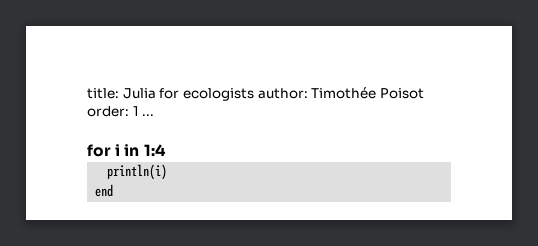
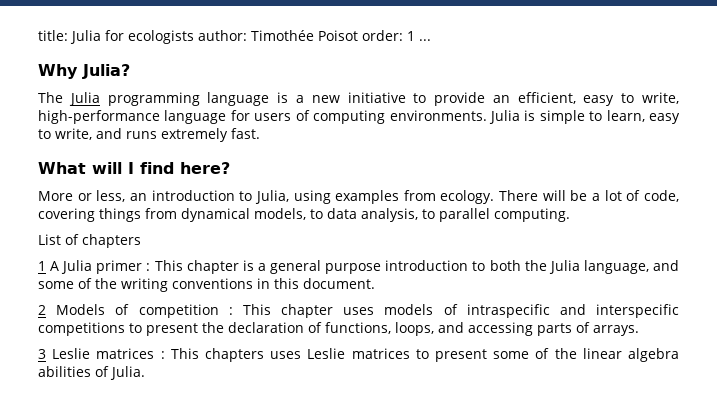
[87,144,166,157] [107,164,168,180] [95,184,114,197] for i in 1:4 // println(i) // end -> [38,64,130,79] [38,92,680,106] [38,110,680,124] [38,128,260,142] [38,162,230,174] [38,190,679,204] [38,208,570,222] [38,234,141,248] [38,260,680,274] [38,278,375,292] [38,304,679,318] [38,322,639,336] [38,348,679,362] [38,366,145,380] Why Julia? // The Julia programming language is a new initiative to provide an efficient, easy to write, high-performance language for users of computing environments. Julia is simple to learn, easy to write, and runs extremely fast. // What will I find here? // More or less, an introduction to Julia, using examples from ecology. There will be a lot of code, covering things from dynamical models, to data analysis, to parallel computing. // List of chapters // 1 A Julia primer : This chapter is a general purpose introduction to both the Julia language, and some of the writing conventions in this document. // 2 Models of competition : This chapter uses models of intraspecific and interspecific competitions to present the declaration of functions, loops, and accessing parts of arrays. // 3 Leslie matrices : This chapters uses Leslie matrices to present some of the linear algebra abilities of Julia.

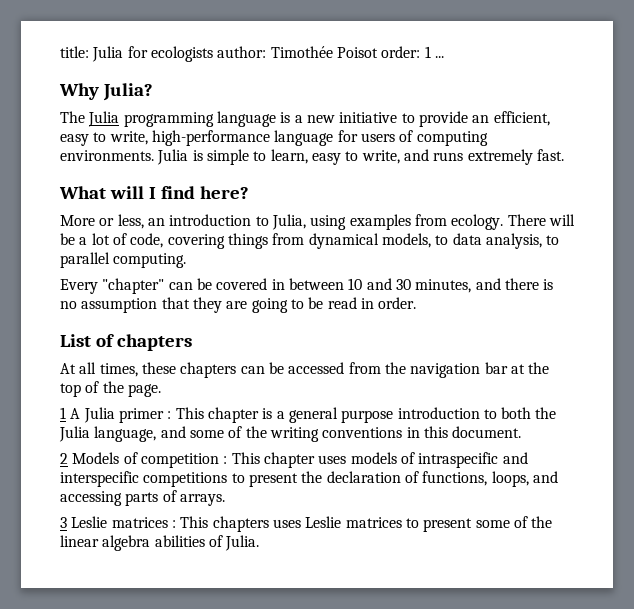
[38,234,141,248] List of chapters -> [60,278,554,294] [60,297,417,313] [60,334,192,351] [60,362,550,378] [60,381,161,397] Every "chapter" can be covered in between 10 and 30 minutes, and there is no assumption that they are going to be read in order. // List of chapters // At all times, these chapters can be accessed from the navigation bar at the top of the page.

